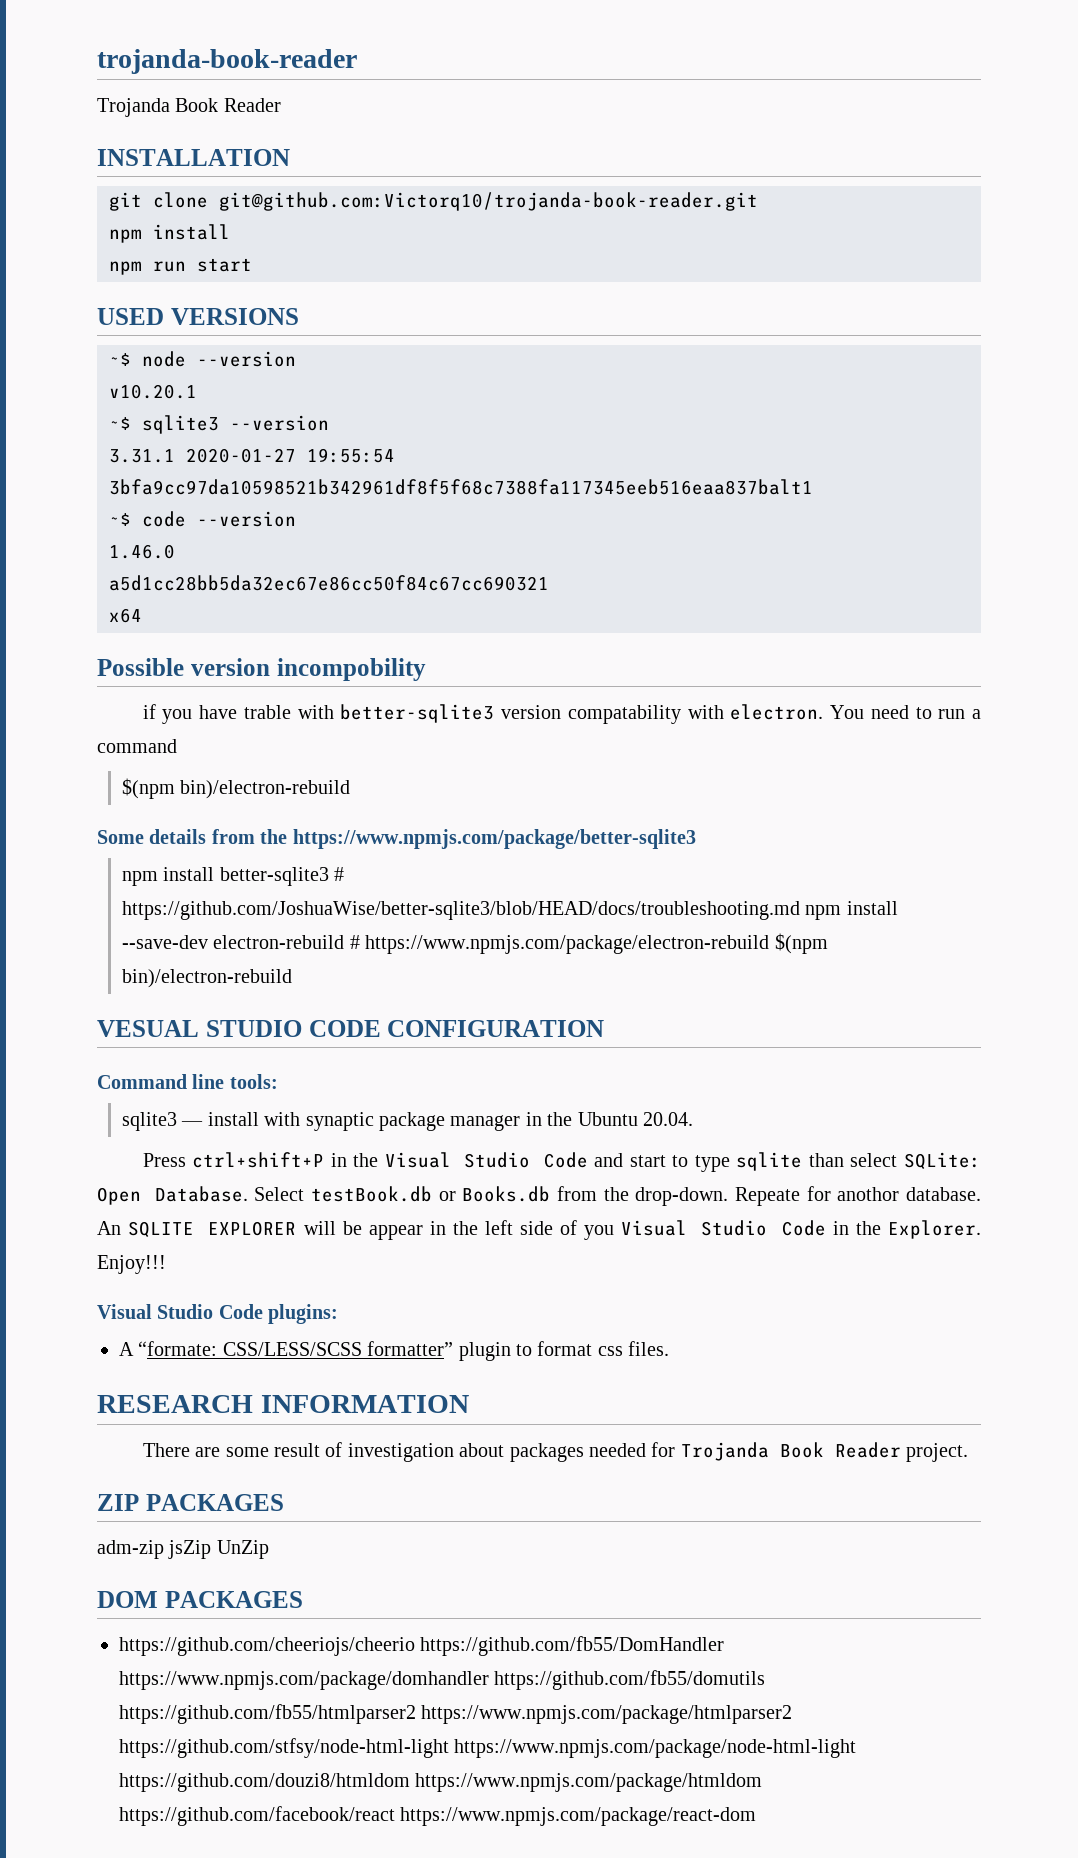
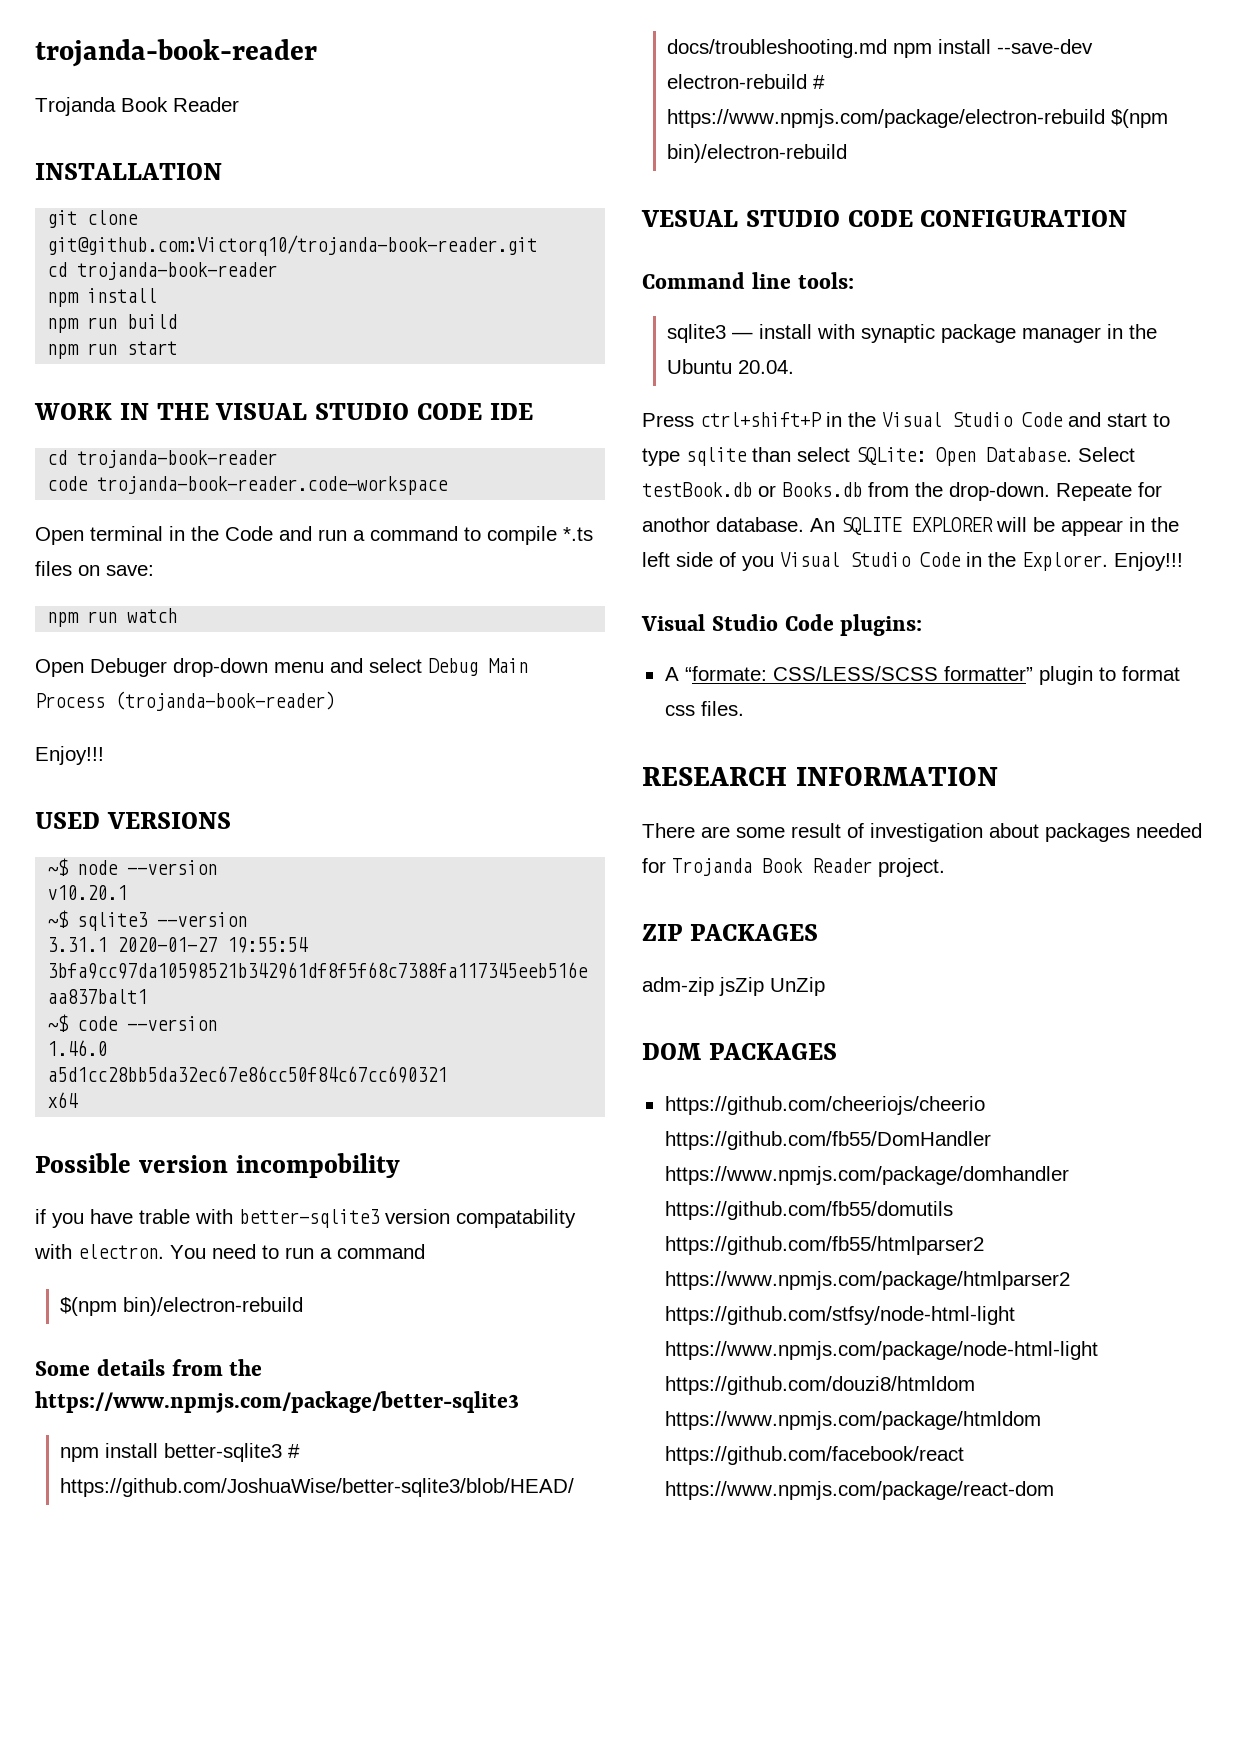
[109,224,230,243] // npm install -> [47,262,278,280] [47,288,158,307] [47,314,178,333] // cd trojanda-book-reader // npm install // npm run build
(252, 265) none -> [34,403,533,420] [47,450,278,468] [47,476,449,495] [35,526,593,545] [35,561,154,576] [47,608,178,627] [35,658,528,677] [35,691,335,711] [35,746,104,765] // WORK IN THE VISUAL STUDIO CODE IDE // cd trojanda-book-reader // code trojanda-book-reader.code-workspace // Open terminal in the Code and run a command to compile *.ts files on save: // npm run watch // Open Debuger drop-down menu and select Debug Main Process (trojanda-book-reader) // Enjoy!!!

